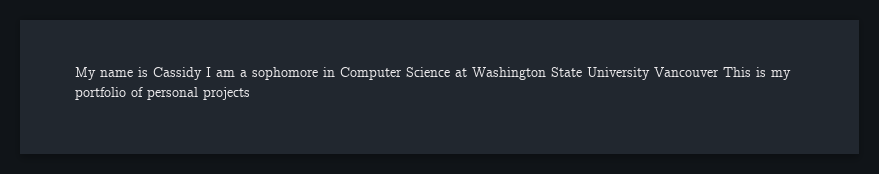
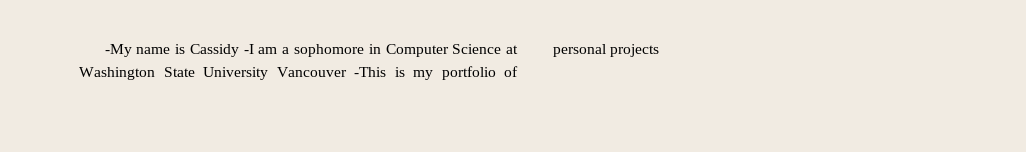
[75,67,96,80] My -> [104,44,132,57] -My
[206,67,211,77] I -> [243,44,254,54] -I
[723,67,751,77] This -> [354,67,386,77] -This

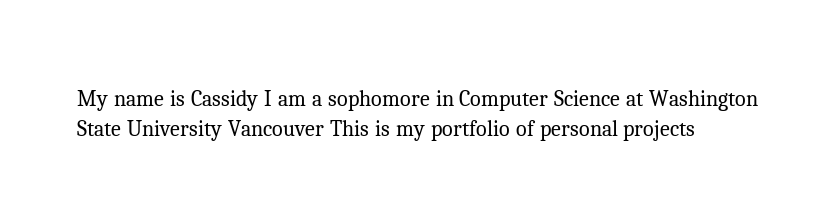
[104,44,132,57] -My -> [77,90,108,111] My
[243,44,254,54] -I -> [263,90,272,106] I
[354,67,386,77] -This -> [329,120,369,136] This

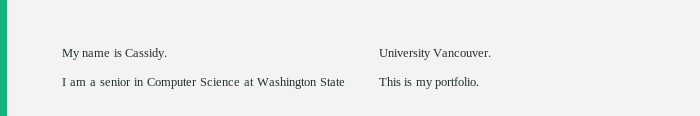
[190,90,258,111] Cassidy -> [125,48,168,60] Cassidy. //
[327,90,430,111] sophomore -> [100,78,131,86] senior
[227,120,324,136] Vancouver -> [433,49,492,57] Vancouver. //
[430,120,696,141] portfolio of personal projects -> [435,77,480,89] portfolio.

